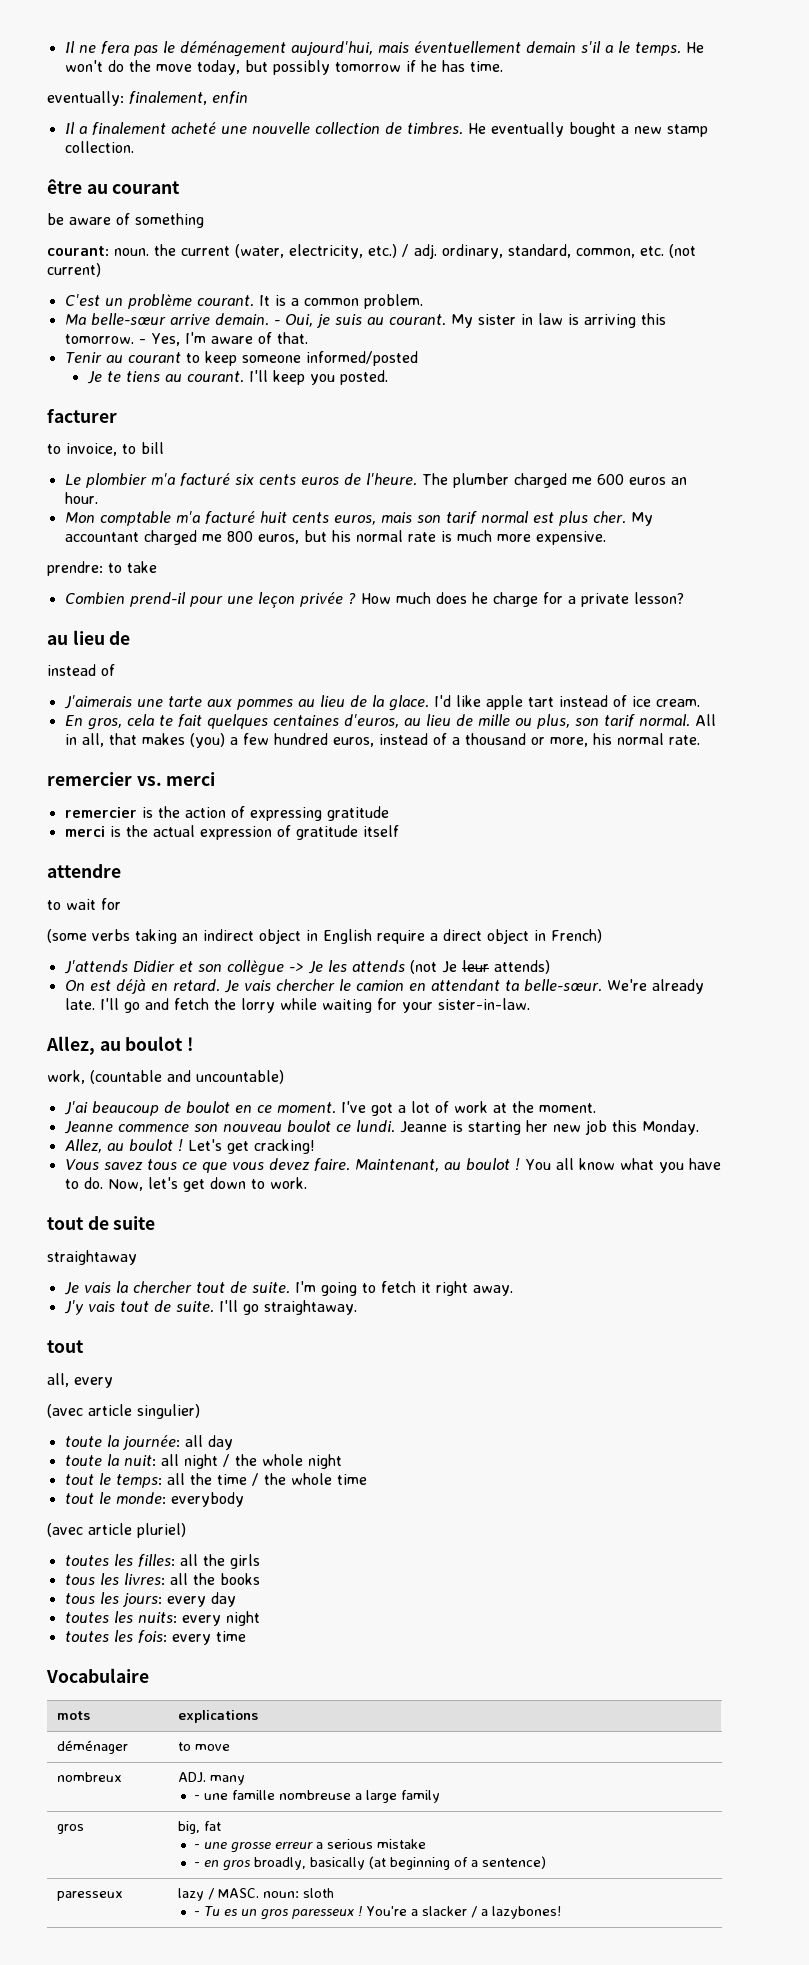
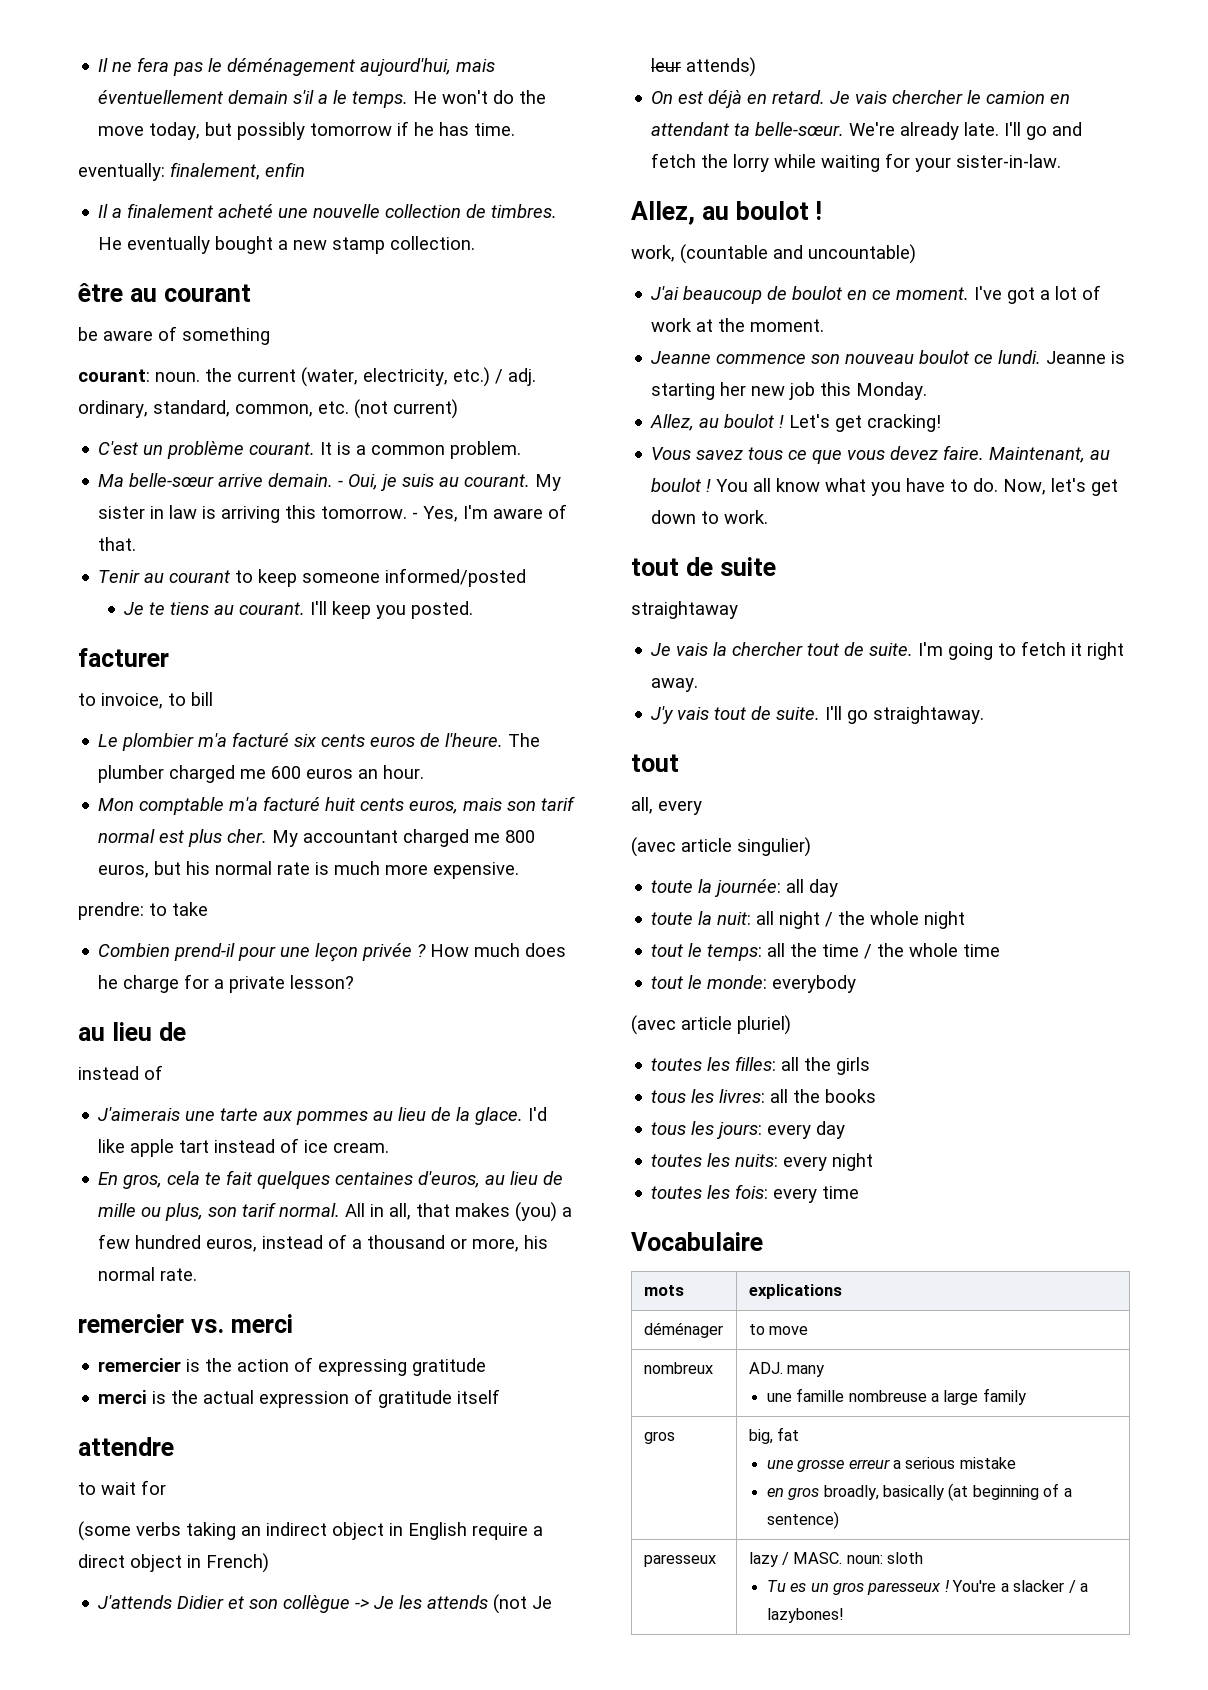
[193,1795,200,1800] - -> (824, 1371) none
[193,1844,200,1849] - -> (799, 1434) none
[193,1862,200,1867] - -> (1016, 1463) none
[193,1911,200,1916] - -> (924, 1558) none

